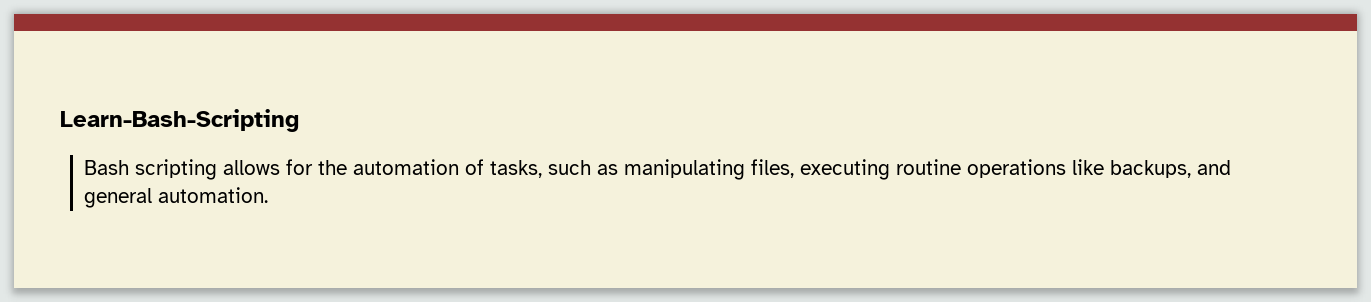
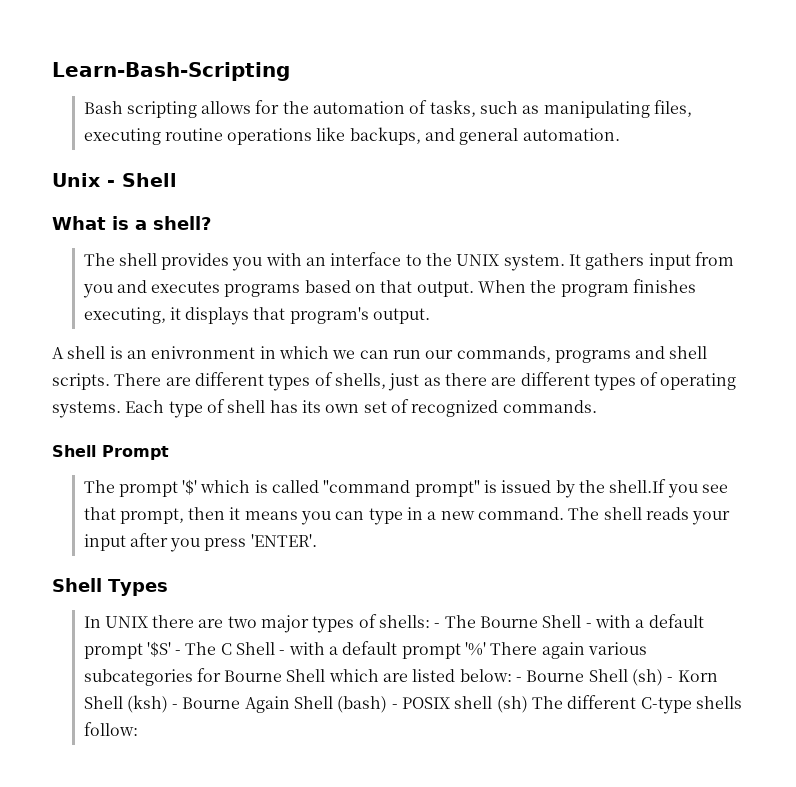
(268, 195) none -> [52,173,177,187] [52,216,211,230] [83,252,735,271] [82,279,697,298] [83,307,431,325] [52,346,708,363] [52,372,737,391] [52,399,597,418] [52,445,169,460] [83,479,729,498] [83,507,731,525] [83,533,317,552] [52,578,168,596] [83,614,704,633] [83,641,648,659] [83,668,718,686] [83,695,743,714] [83,722,138,736] // Unix - Shell // What is a shell? // The shell provides you with an interface to the UNIX system. It gathers input from you and executes programs based on that output. When the program finishes executing, it displays that program's output. // A shell is an enivronment in which we can run our commands, programs and shell scripts. There are different types of shells, just as there are different types of operating systems. Each type of shell has its own set of recognized commands. // Shell Prompt // The prompt '$' which is called "command prompt" is issued by the shell.If you see that prompt, then it means you can type in a new command. The shell reads your input after you press 'ENTER'. // Shell Types // In UNIX there are two major types of shells: - The Bourne Shell - with a default prompt '$S' - The C Shell - with a default prompt '%' There again various subcategories for Bourne Shell which are listed below: - Bourne Shell (sh) - Korn Shell (ksh) - Bourne Again Shell (bash) - POSIX shell (sh) The different C-type shells follow:

